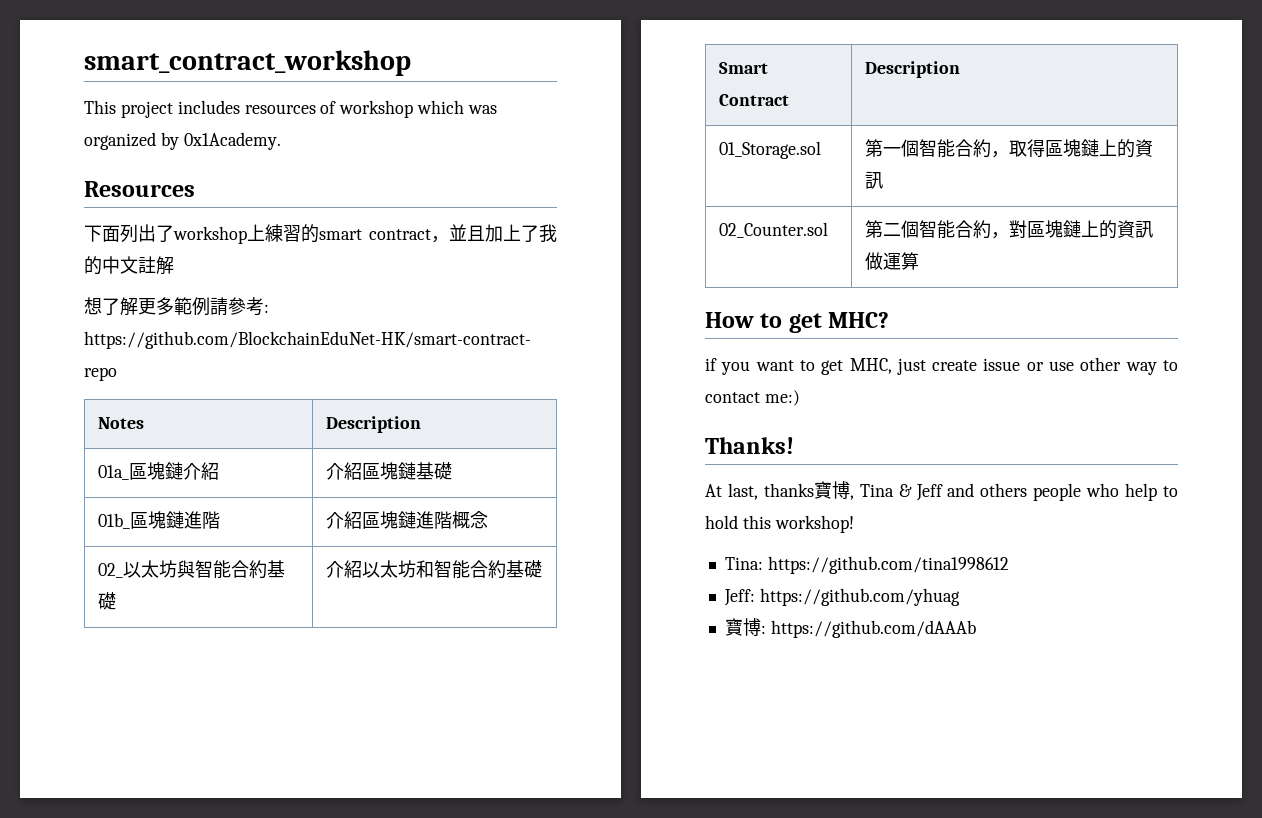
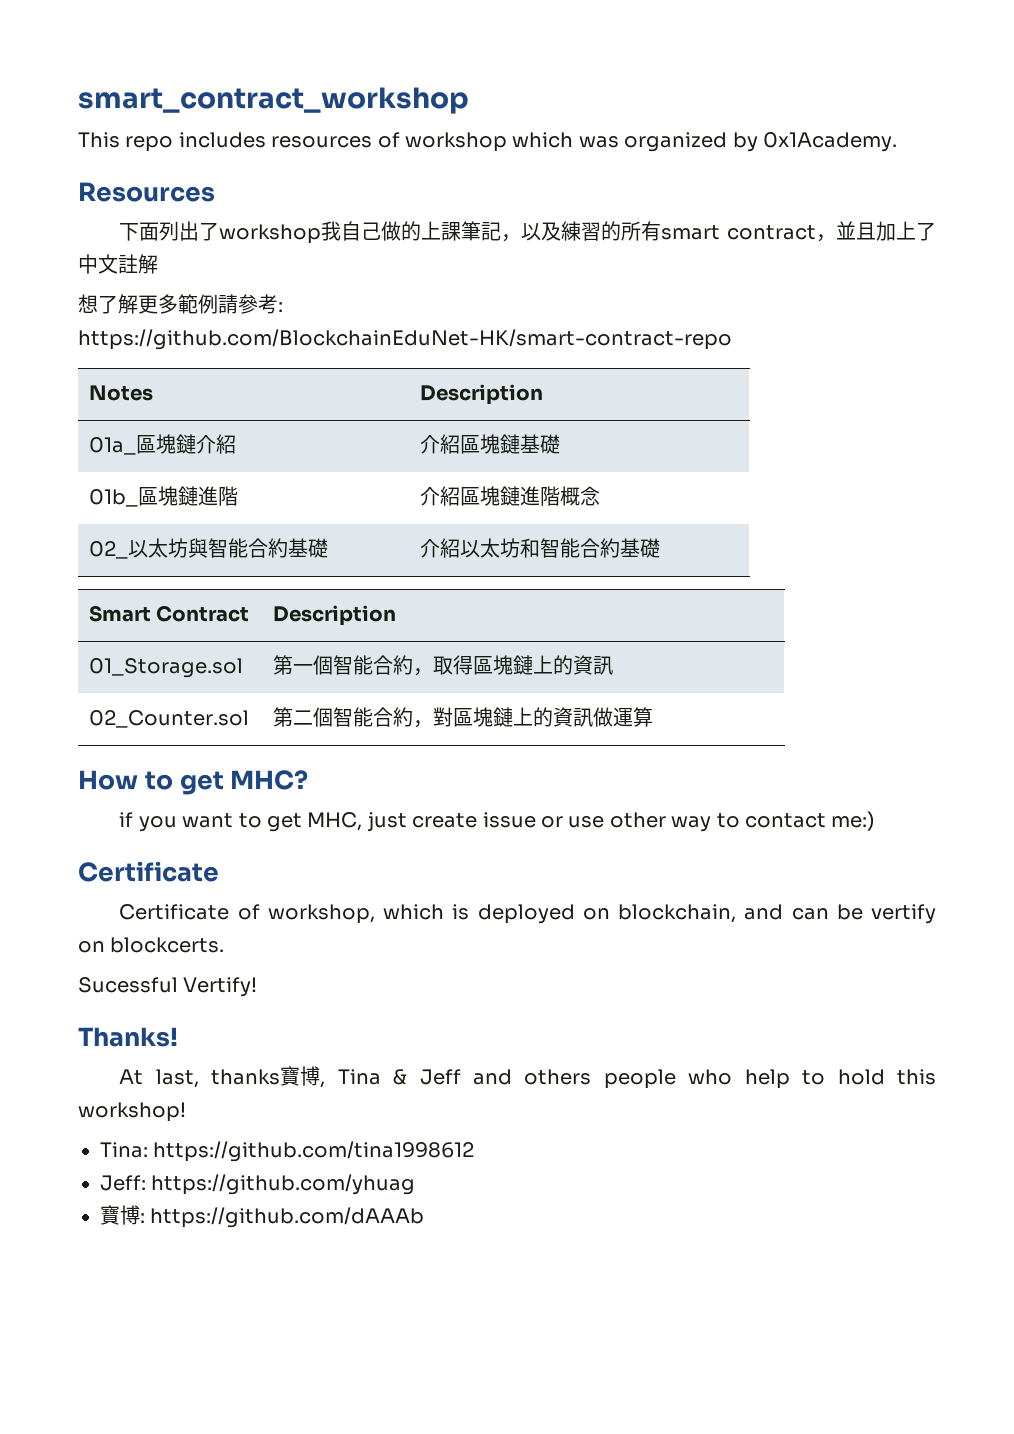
[120,101,173,118] project -> [125,135,174,152] repo
[247,224,319,243] 上練習的 -> [321,221,662,242] 我自己做的上課筆記，以及練習的所有
[539,224,557,242] [84,256,102,275] 我的 -> (936, 231) none
(800, 398) none -> [78,861,219,882] [119,904,937,924] [78,937,225,953] [78,977,258,997] // Certificate // Certificate of workshop, which is deployed on blockchain, and can be vertify on blockcerts. // Sucessful Vertify!

